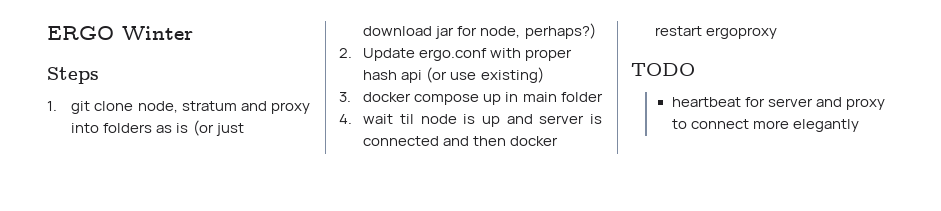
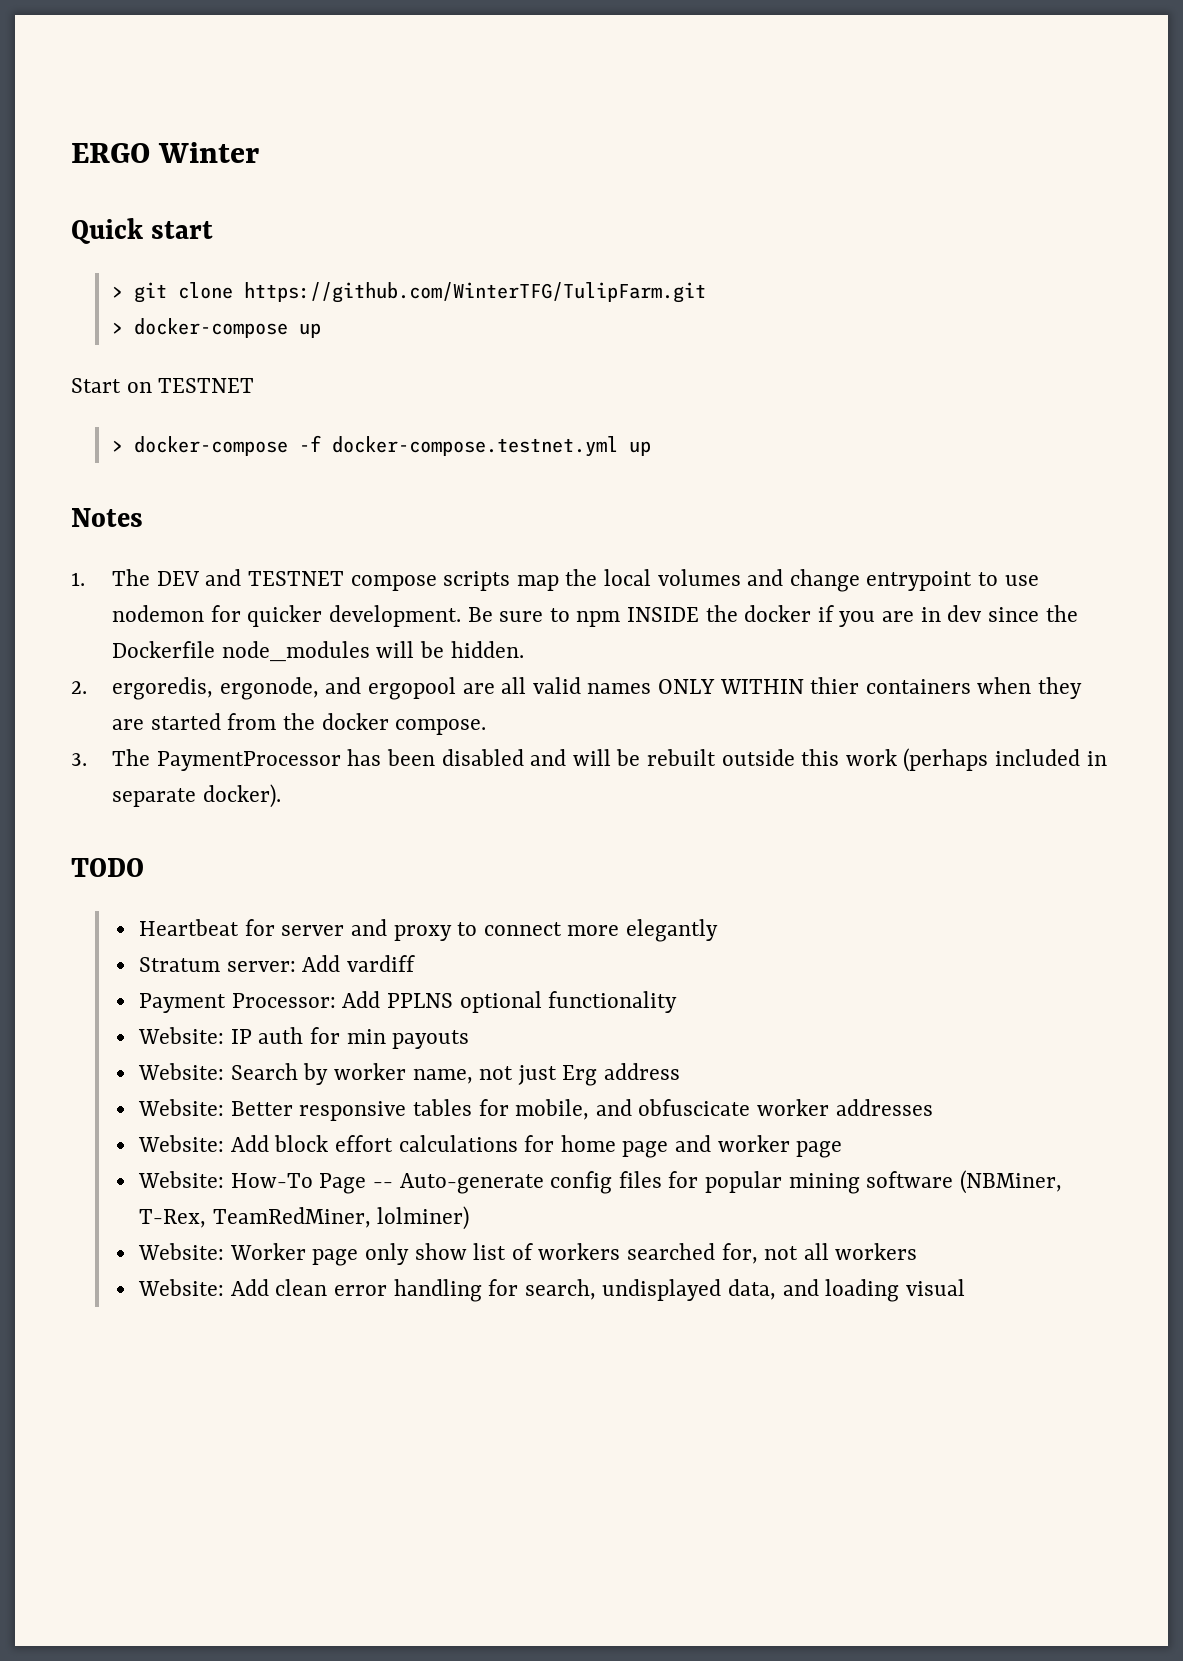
[47,67,99,84] [47,101,310,114] [71,120,244,136] [363,23,596,39] [339,48,573,61] [363,67,544,83] [339,92,603,105] [339,114,602,127] [363,136,559,146] [655,26,778,39] Steps // 1. git clone node, stratum and proxy into folders as is (or just download jar for node, perhaps?) // 2. Update ergo.conf with proper hash api (or use existing) // 3. docker compose up in main folder // 4. wait til node is up and server is connected and then docker restart ergoproxy -> [71,218,214,244] [112,282,707,303] [112,318,322,338] [71,378,255,393] [112,435,652,457] [71,508,143,527] [71,569,1039,592] [112,605,1078,627] [112,641,524,662] [71,677,1083,700] [112,713,487,735] [71,748,1107,772] [112,784,281,808] Quick start // > git clone https://github.com/WinterTFG/TulipFarm.git // > docker-compose up // Start on TESTNET // > docker-compose -f docker-compose.testnet.yml up // Notes // 1. The DEV and TESTNET compose scripts map the local volumes and change entrypoint to use nodemon for quicker development. Be sure to npm INSIDE the docker if you are in dev since the Dockerfile node_modules will be hidden. // 2. ergoredis, ergonode, and ergopool are all valid names ONLY WITHIN thier containers when they are started from the docker compose. // 3. The PaymentProcessor has been disabled and will be rebuilt outside this work (perhaps included in separate docker).
[671,97,741,107] heartbeat -> [139,919,240,936] Heartbeat
(859, 125) none -> [139,955,415,972] [139,991,678,1013] [138,1027,470,1049] [138,1063,680,1086] [138,1099,933,1121] [138,1135,843,1158] [138,1170,1062,1194] [139,1206,470,1230] [138,1243,918,1266] [138,1279,965,1302] // Stratum server: Add vardiff // Payment Processor: Add PPLNS optional functionality // Website: IP auth for min payouts // Website: Search by worker name, not just Erg address // Website: Better responsive tables for mobile, and obfuscicate worker addresses // Website: Add block effort calculations for home page and worker page // Website: How-To Page -- Auto-generate config files for popular mining software (NBMiner, T-Rex, TeamRedMiner, lolminer) // Website: Worker page only show list of workers searched for, not all workers // Website: Add clean error handling for search, undisplayed data, and loading visual

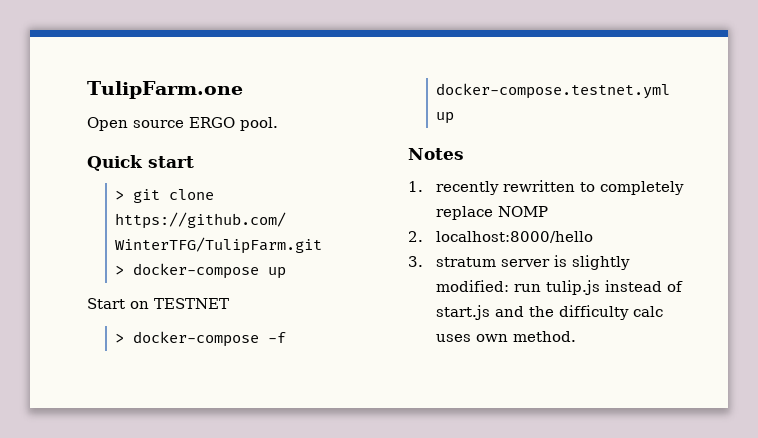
[71,142,260,163] ERGO Winter -> [87,81,243,99] [87,117,278,131] TulipFarm.one // Open source ERGO pool.
[112,569,1039,592] [112,605,1078,627] [112,641,524,662] [71,677,1083,700] [112,713,487,735] [71,748,1107,772] [112,784,281,808] [71,858,144,877] [139,919,718,942] [139,955,415,972] [139,991,678,1013] [138,1027,470,1049] [138,1063,680,1086] [138,1099,933,1121] [138,1135,843,1158] [138,1170,1062,1194] [139,1206,470,1230] [138,1243,918,1266] [138,1279,965,1302] The DEV and TESTNET compose scripts map the local volumes and change entrypoint to use nodemon for quicker development. Be sure to npm INSIDE the docker if you are in dev since the Dockerfile node_modules will be hidden. // 2. ergoredis, ergonode, and ergopool are all valid names ONLY WITHIN thier containers when they are started from the docker compose. // 3. The PaymentProcessor has been disabled and will be rebuilt outside this work (perhaps included in separate docker). // TODO // Heartbeat for server and proxy to connect more elegantly // Stratum server: Add vardiff // Payment Processor: Add PPLNS optional functionality // Website: IP auth for min payouts // Website: Search by worker name, not just Erg address // Website: Better responsive tables for mobile, and obfuscicate worker addresses // Website: Add block effort calculations for home page and worker page // Website: How-To Page -- Auto-generate config files for popular mining software (NBMiner, T-Rex, TeamRedMiner, lolminer) // Website: Worker page only show list of workers searched for, not all workers // Website: Add clean error handling for search, undisplayed data, and loading visual -> [436,180,685,195] [436,206,549,220] [408,231,594,243] [408,255,631,270] [436,280,684,295] [436,305,664,320] [436,331,577,342] recently rewritten to completely replace NOMP // 2. localhost:8000/hello // 3. stratum server is slightly modified: run tulip.js instead of start.js and the difficulty calc uses own method.

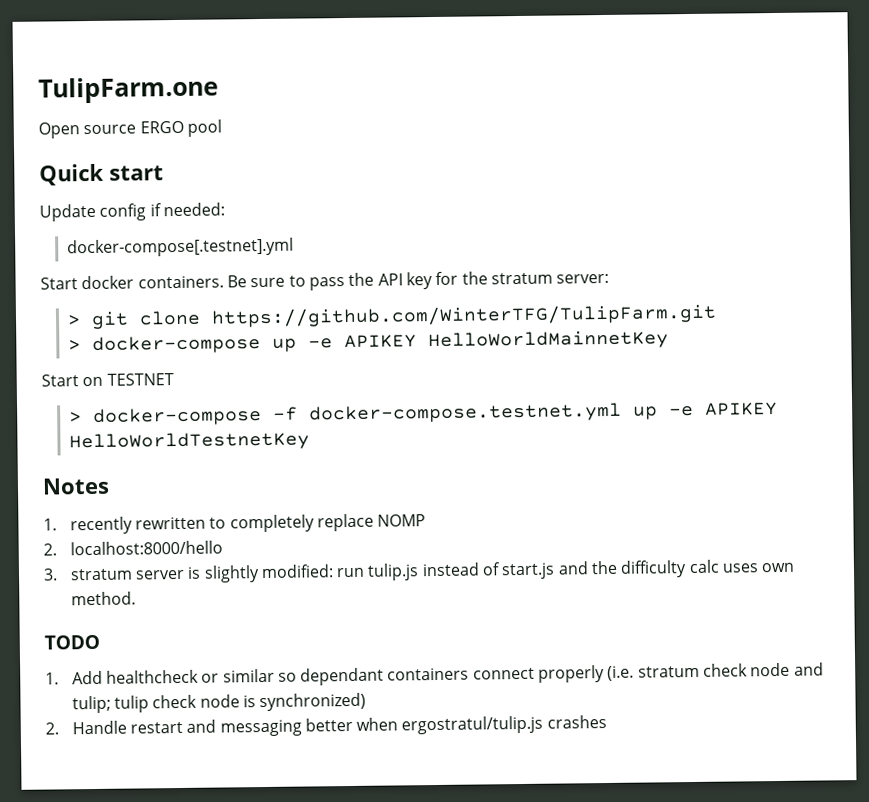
[240,117,278,131] pool. -> [186,119,222,137] pool
(194, 162) none -> [39,202,225,222] [66,237,294,258] [40,271,610,291] // Update config if needed: // docker-compose[.testnet].yml // Start docker containers. Be sure to pass the API key for the stratum server:
(287, 273) none -> [307,330,669,351] -e APIKEY HelloWorldMainnetKey
(455, 118) none -> [668,401,778,417] [68,431,310,452] -e APIKEY HelloWorldTestnetKey
(577, 336) none -> [44,634,100,650] [45,662,824,686] [71,692,367,714] [45,715,607,737] // TODO // 1. Add healthcheck or similar so dependant containers connect properly (i.e. stratum check node and tulip; tulip check node is synchronized) // 2. Handle restart and messaging better when ergostratul/tulip.js crashes

